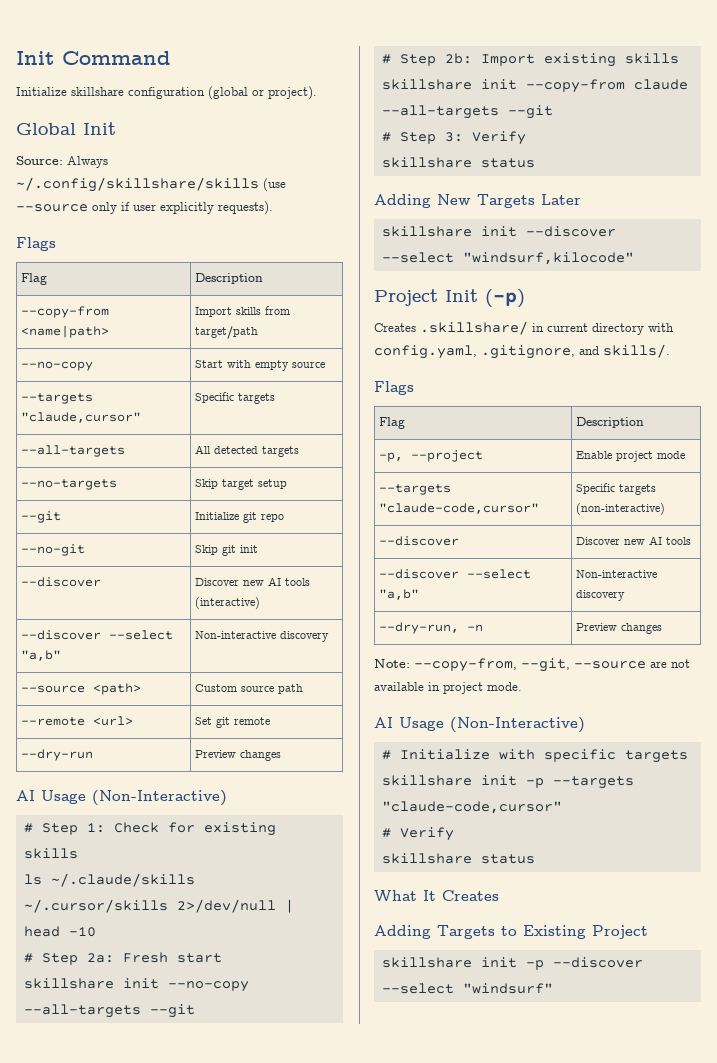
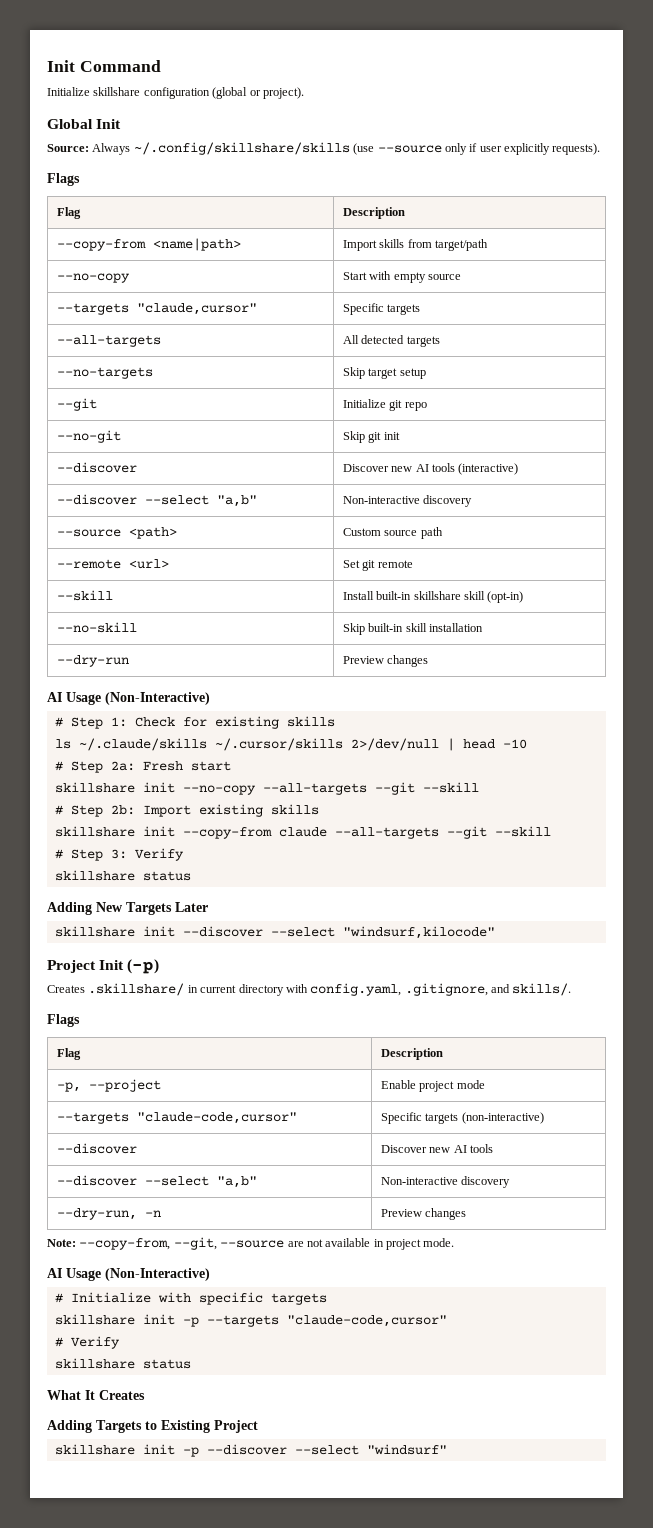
(271, 721) none -> [56,590,113,601] [342,591,524,603] [56,622,137,633] [342,623,483,635] // --skill | Install built-in skillshare skill (opt-in) // --no-skill | Skip built-in skill installation
(195, 1011) none -> [422,782,479,793] --skill
(553, 112) none -> [494,826,551,837] --skill

